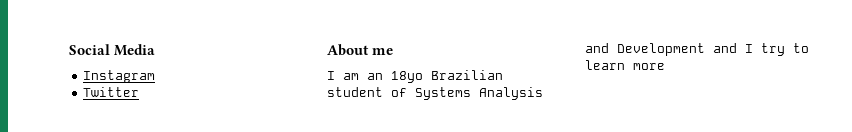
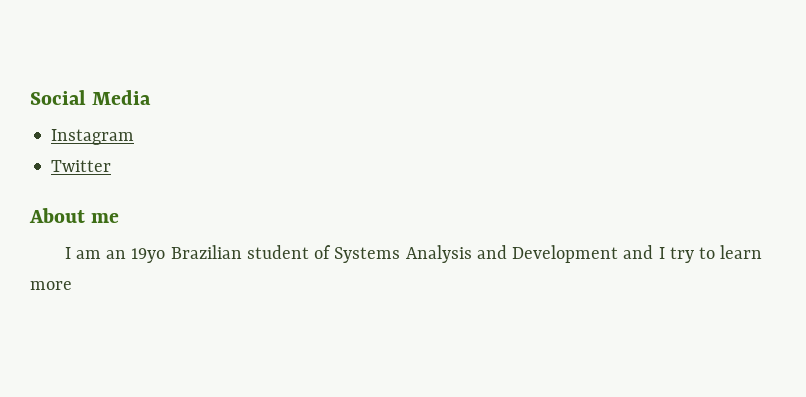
[391,71,423,83] 18yo -> [131,248,166,263] 19yo

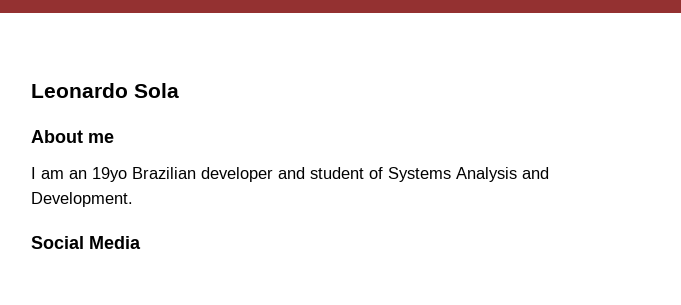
[30,90,152,105] [51,129,135,145] [51,160,112,172] Social Media // Instagram // Twitter -> [31,83,179,98] Leonardo Sola
(242, 252) none -> [201,167,305,182] developer and
[512,245,763,263] [30,281,72,290] Development and I try to learn more -> [31,192,133,207] [31,236,141,249] Development. // Social Media

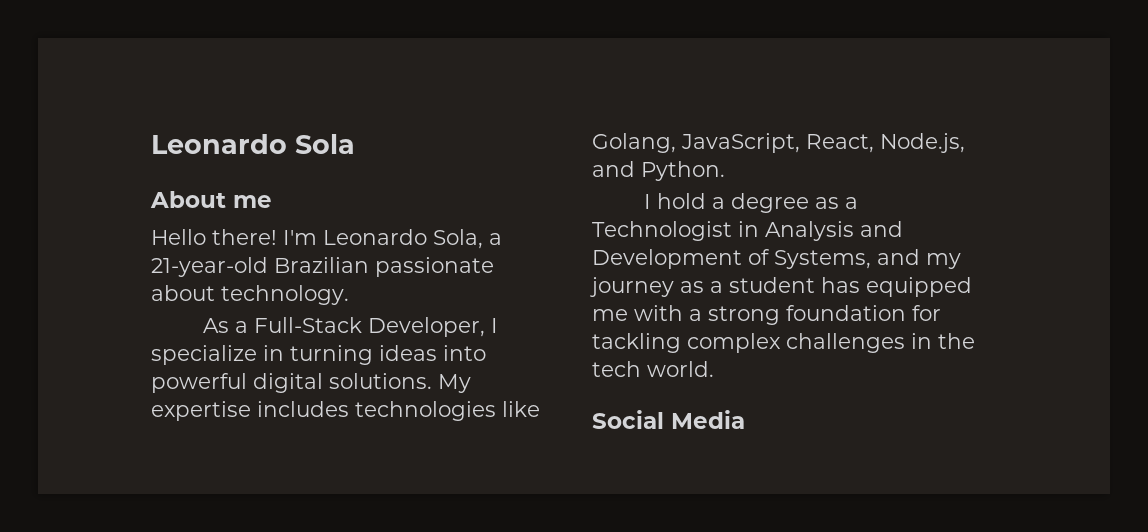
[31,167,549,182] [31,192,133,207] I am an 19yo Brazilian developer and student of Systems Analysis and Development. -> [151,229,502,249] [151,257,494,277] [151,285,349,305] [203,317,499,337] [151,345,486,365] [151,373,471,393] [151,401,540,421] [592,133,965,153] [592,161,725,181] [644,193,859,213] [592,221,903,241] [592,249,961,269] [590,277,972,297] [592,305,941,325] [592,333,975,353] [592,361,714,377] Hello there! I'm Leonardo Sola, a 21-year-old Brazilian passionate about technology. // As a Full-Stack Developer, I specialize in turning ideas into powerful digital solutions. My expertise includes technologies like Golang, JavaScript, React, Node.js, and Python. // I hold a degree as a Technologist in Analysis and Development of Systems, and my journey as a student has equipped me with a strong foundation for tackling complex challenges in the tech world.

